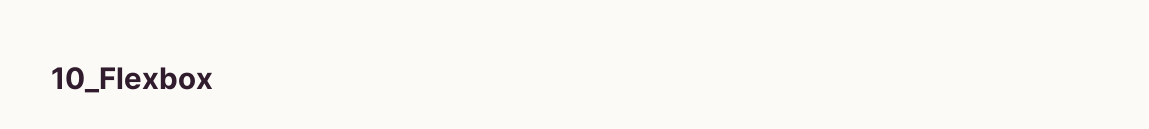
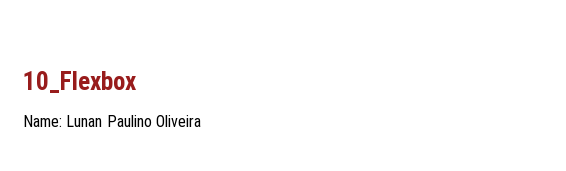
(213, 80) none -> [23,115,201,127] // Name: Lunan Paulino Oliveira

